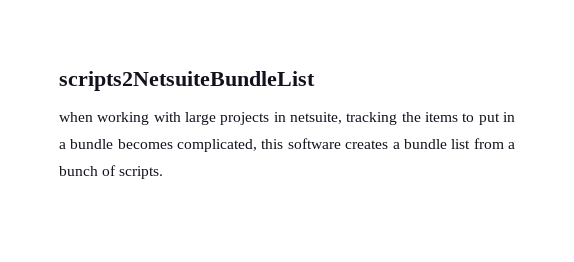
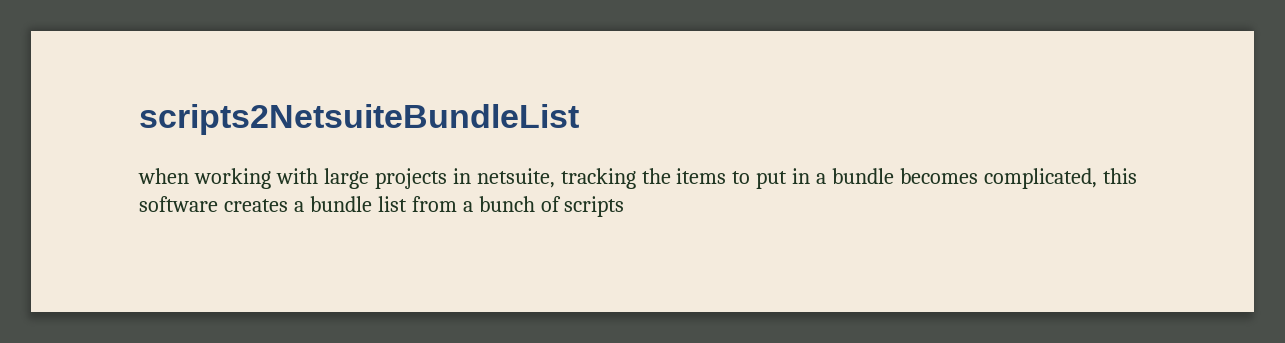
[119,166,164,179] scripts. -> [564,196,625,217] scripts

